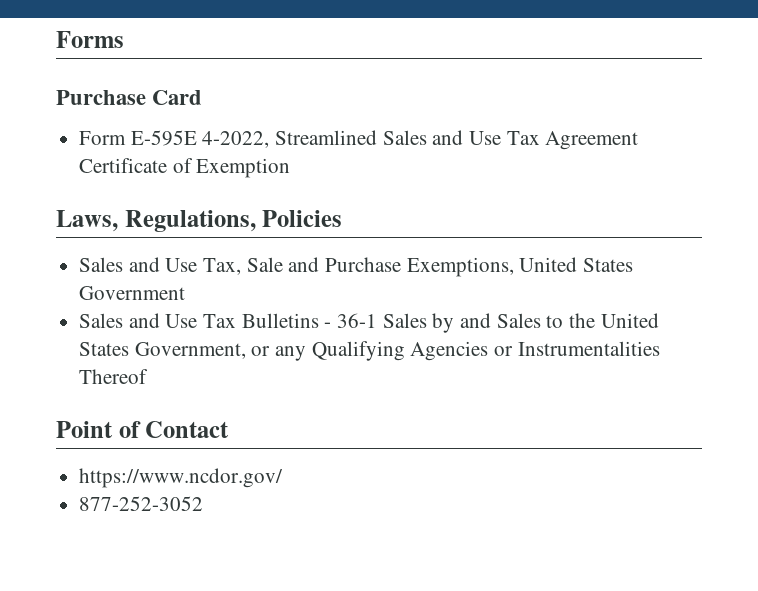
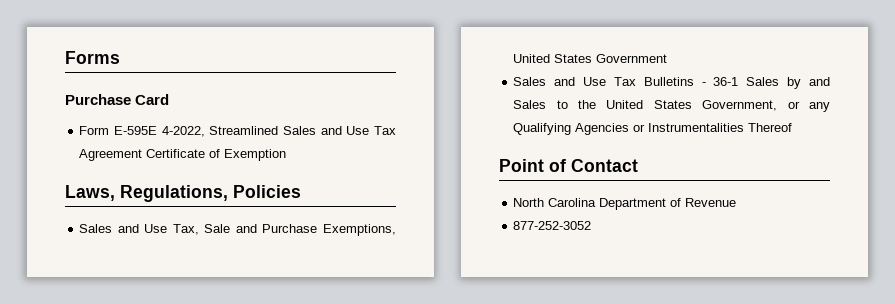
[79,468,284,488] https://www.ncdor.gov/ -> [513,198,737,210] North Carolina Department of Revenue

